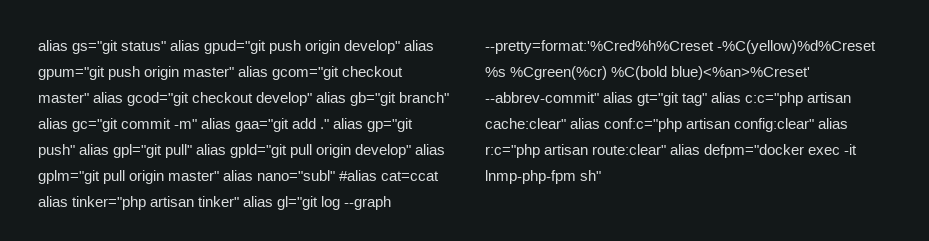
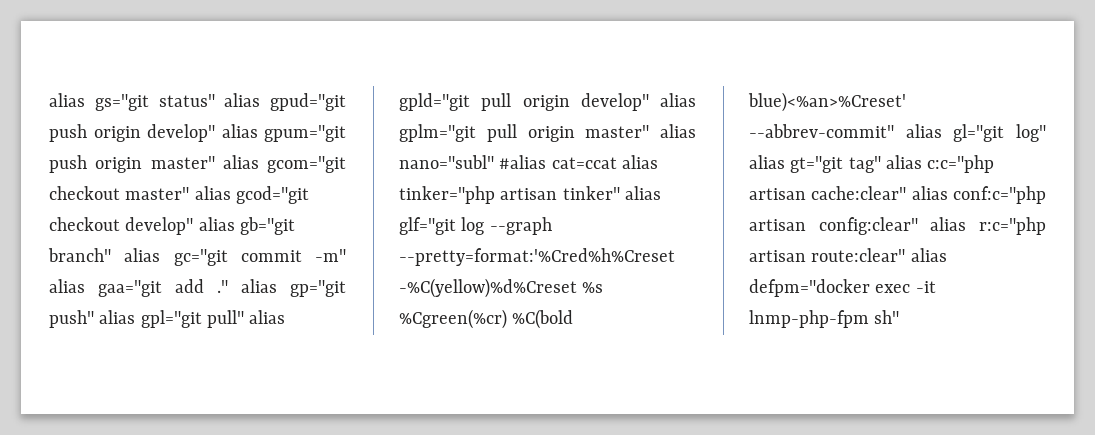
[277,196,319,210] gl="git -> [399,217,456,235] glf="git
(634, 97) none -> [953,124,1046,142] [749,155,785,169] gl="git log" alias

